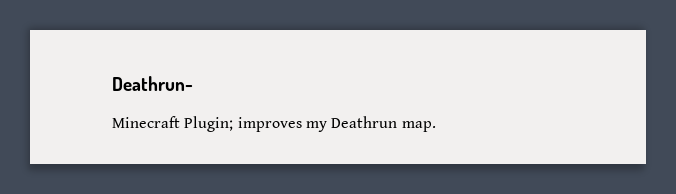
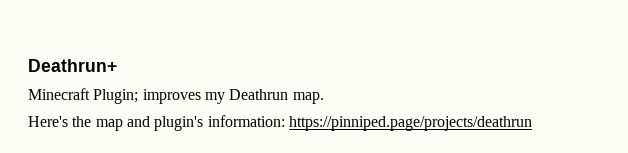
[112,76,193,91] Deathrun- -> [28,59,117,72] Deathrun+
(436, 126) none -> [28,115,532,131] // Here's the map and plugin's information: https://pinniped.page/projects/deathrun

